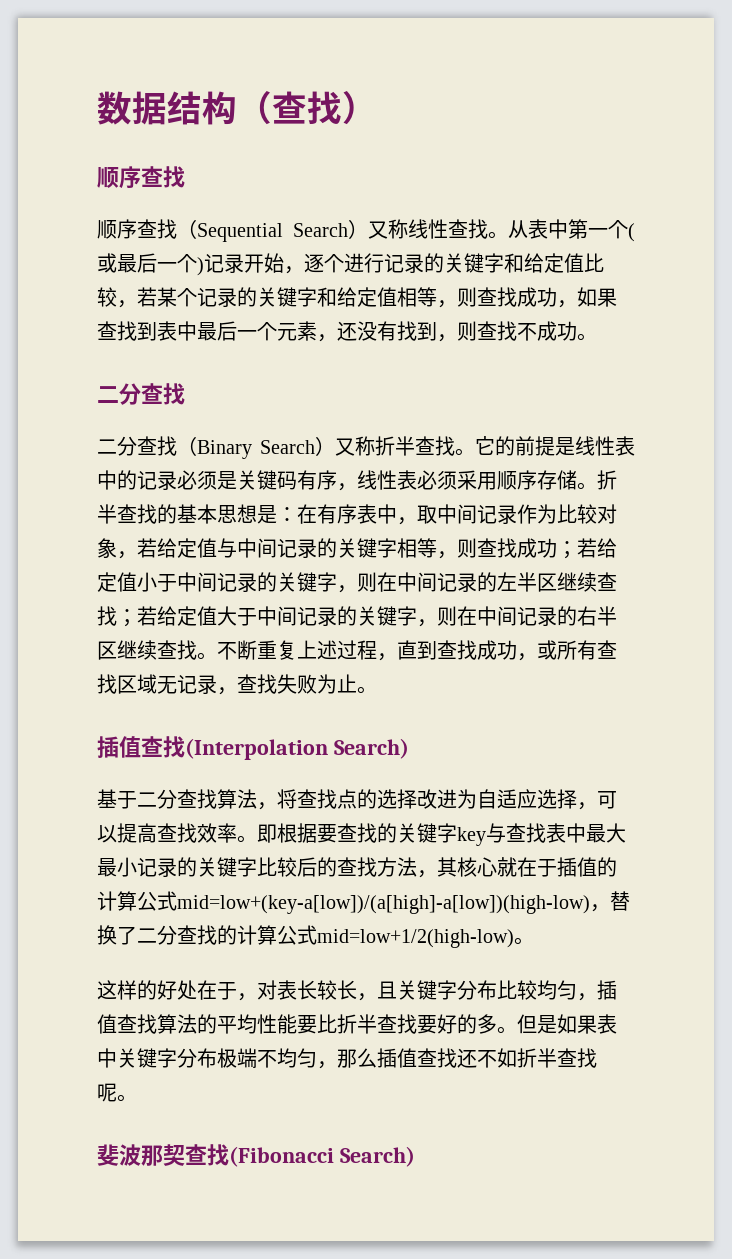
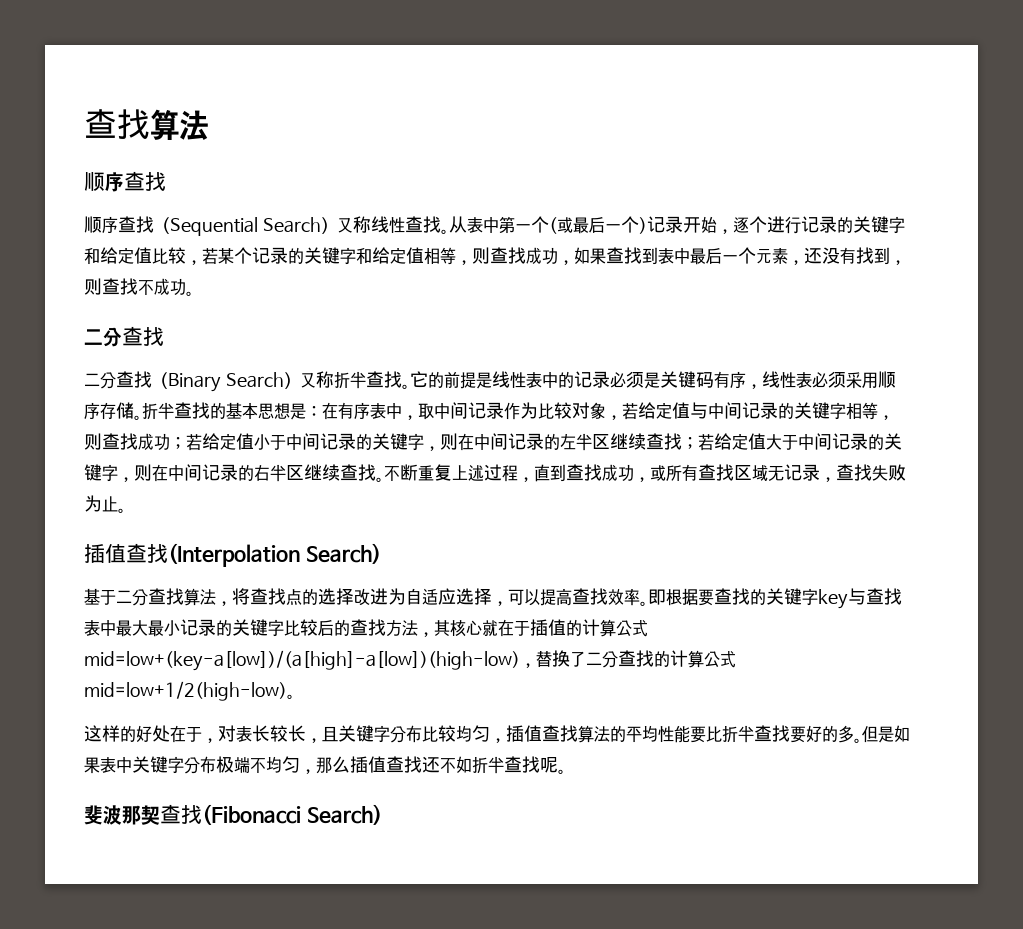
[97,91,377,125] 数据结构（查找） -> [84,109,208,140] 查找算法

